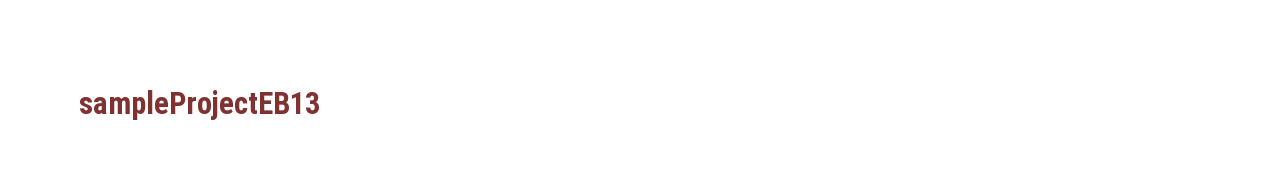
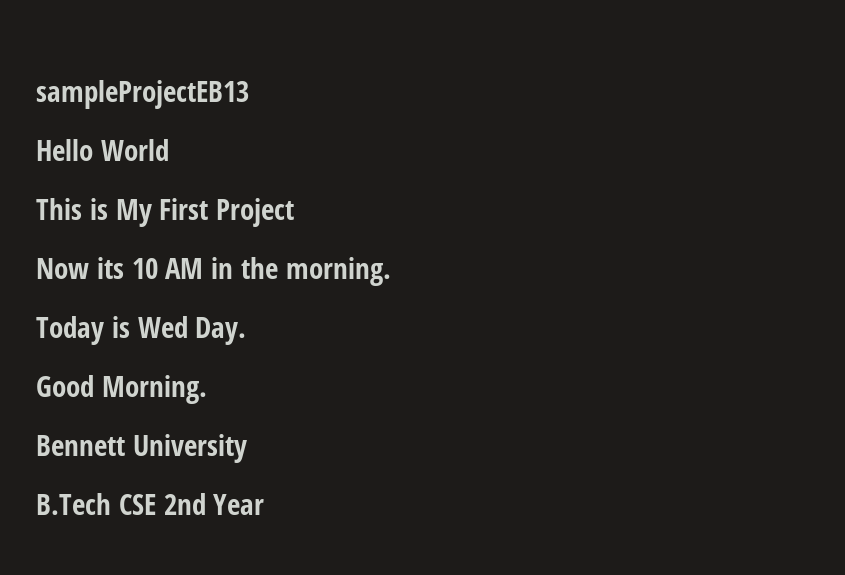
(320, 105) none -> [36,139,169,161] [36,198,295,227] [36,257,391,286] [36,316,247,345] [36,375,207,404] [36,434,247,463] [36,493,265,515] // Hello World // This is My First Project // Now its 10 AM in the morning. // Today is Wed Day. // Good Morning. // Bennett University // B.Tech CSE 2nd Year

